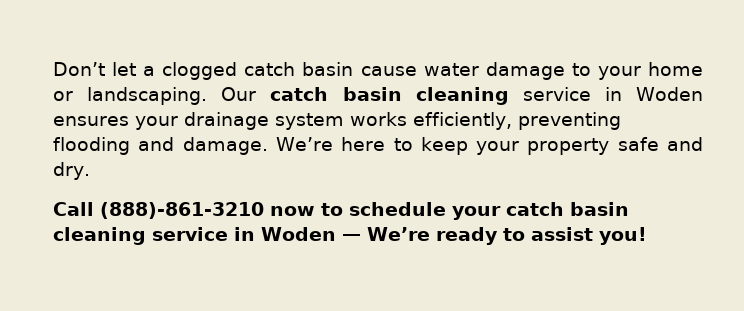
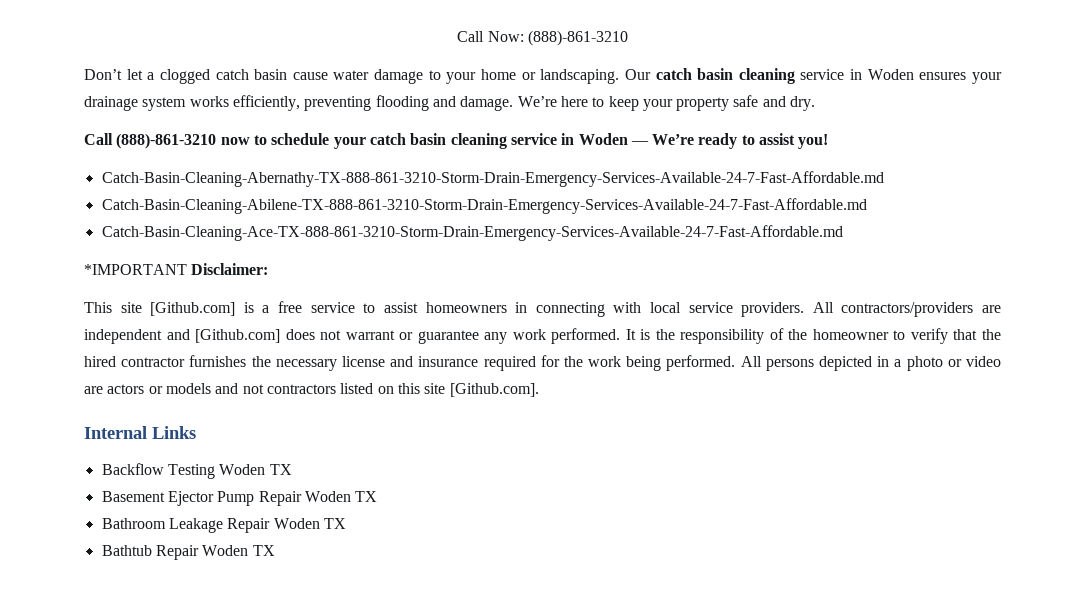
(53, 69) none -> [457,30,628,46] Call Now: (888)-861-3210 //
(647, 236) none -> [101,171,884,187] [101,198,867,214] [101,225,843,241] [84,263,269,275] [84,301,1001,317] [84,328,1001,344] [84,355,1001,371] [84,383,539,397] [84,426,196,439] [101,463,292,479] [101,491,378,506] [101,518,346,533] [101,545,275,560] // Catch-Basin-Cleaning-Abernathy-TX-888-861-3210-Storm-Drain-Emergency-Services-Available-24-7-Fast-Affordable.md // Catch-Basin-Cleaning-Abilene-TX-888-861-3210-Storm-Drain-Emergency-Services-Available-24-7-Fast-Affordable.md // Catch-Basin-Cleaning-Ace-TX-888-861-3210-Storm-Drain-Emergency-Services-Available-24-7-Fast-Affordable.md // *IMPORTANT Disclaimer: // This site [Github.com] is a free service to assist homeowners in connecting with local service providers. All contractors/providers are independent and [Github.com] does not warrant or guarantee any work performed. It is the responsibility of the homeowner to verify that the hired contractor furnishes the necessary license and insurance required for the work being performed. All persons depicted in a photo or video are actors or models and not contractors listed on this site [Github.com]. // Internal Links // Backflow Testing Woden TX // Basement Ejector Pump Repair Woden TX // Bathroom Leakage Repair Woden TX // Bathtub Repair Woden TX

